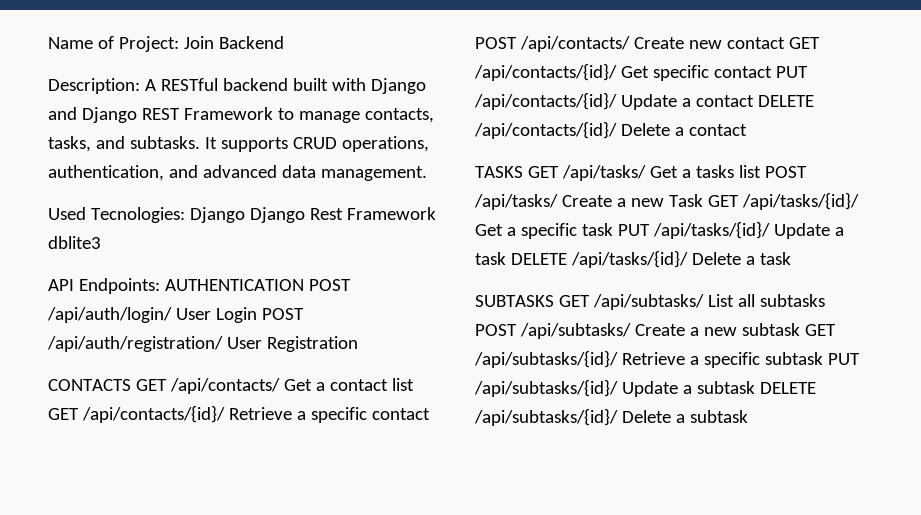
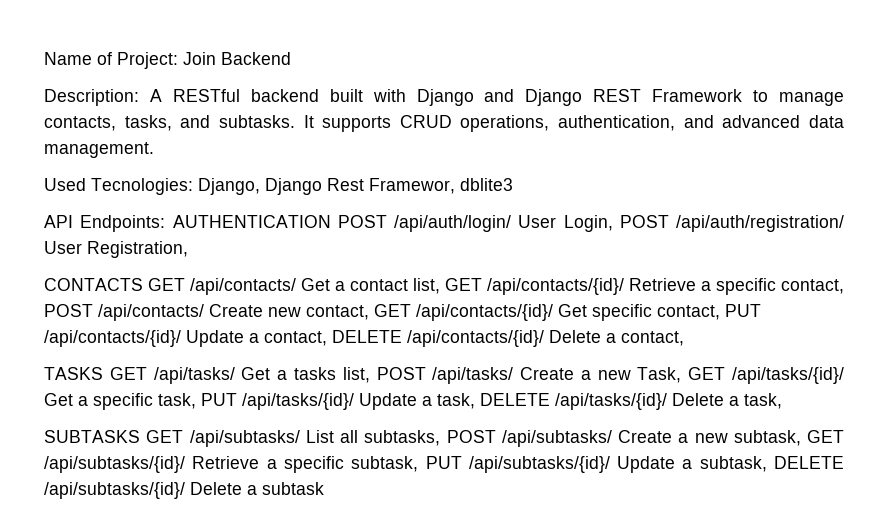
[189,207,245,223] Django -> [198,178,260,195] Django,
[346,207,436,220] Framework -> [369,178,455,194] Framewor,
[215,307,257,323] Login -> [563,215,613,232] Login,
[266,336,358,352] Registration -> [87,241,188,258] Registration,
[391,378,414,391] list -> [413,278,440,294] list,
[371,408,430,420] contact -> [781,279,844,294] contact,
[726,37,785,49] contact -> [306,305,369,320] contact,
[713,66,772,78] contact -> [657,305,720,320] contact,
[695,95,754,107] contact -> [264,331,327,346] contact,
[688,124,747,136] contact -> [621,331,684,346] contact,
[738,165,761,178] list -> [342,367,370,383] list,
[668,194,703,207] Task -> [637,367,682,383] Task,
[581,223,613,236] task -> [158,393,196,409] task,
[475,252,506,265] task -> [437,393,475,409] task,
[759,252,791,265] task -> [744,393,782,409] task,
[759,294,825,307] subtasks -> [364,430,441,446] subtasks,
[741,323,800,336] subtask -> [733,430,801,446] subtask,
[764,352,823,365] subtask -> [351,456,419,472] subtask,
[696,381,755,394] subtask -> [699,456,767,472] subtask,

